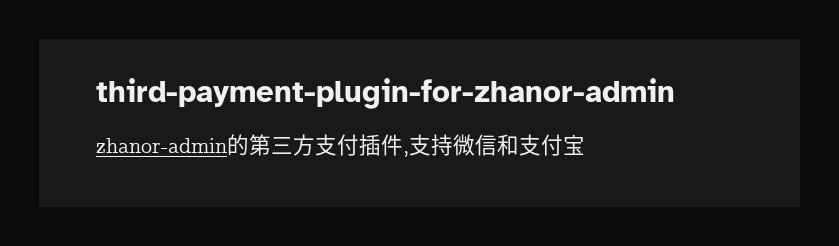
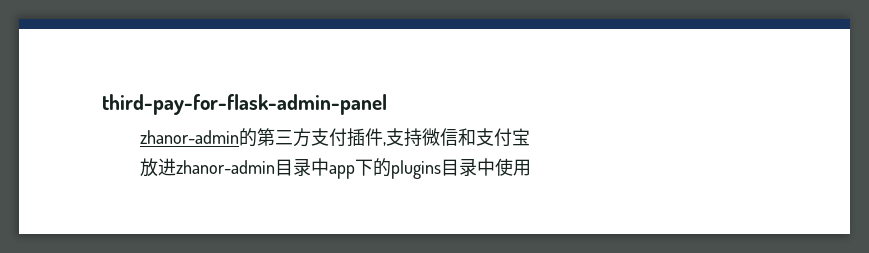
[96,78,675,109] third-payment-plugin-for-zhanor-admin -> [102,94,387,115] third-pay-for-flask-admin-panel
(585, 144) none -> [139,158,531,179] // 放进zhanor-admin目录中app下的plugins目录中使用

